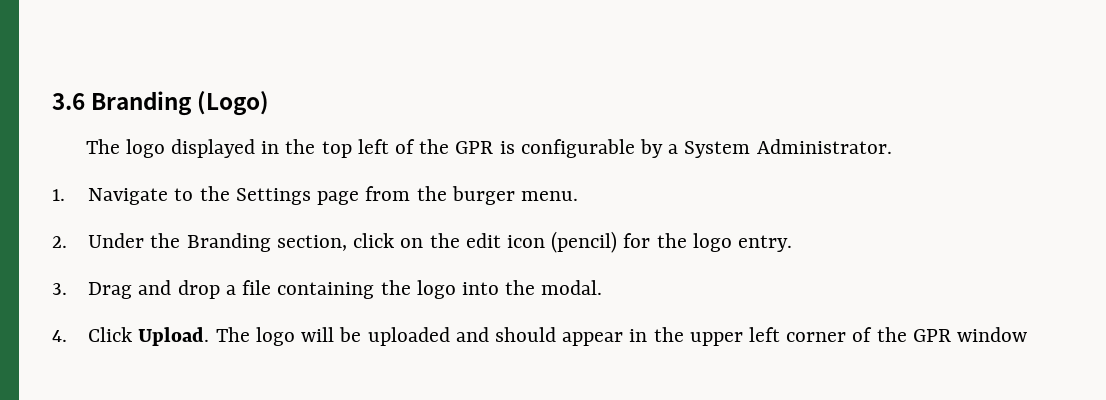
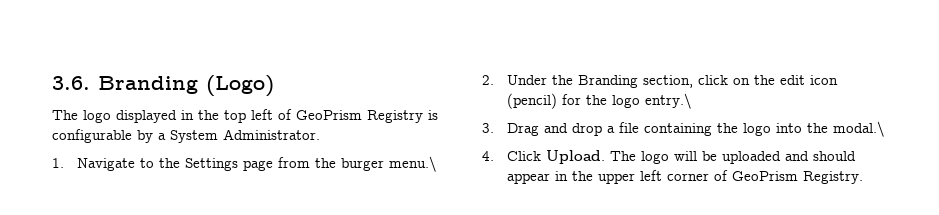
[52,93,85,110] 3.6 -> [52,76,90,90] 3.6.
[419,139,494,154] the GPR -> [296,110,423,123] GeoPrism Registry
[520,191,578,201] menu. -> [388,156,437,172] menu.\
[737,235,792,252] entry. -> [644,93,692,109] entry.\
[541,280,603,295] modal. -> [832,121,885,137] modal.\
[876,327,1028,342] the GPR window -> [731,171,863,184] GeoPrism Registry.

